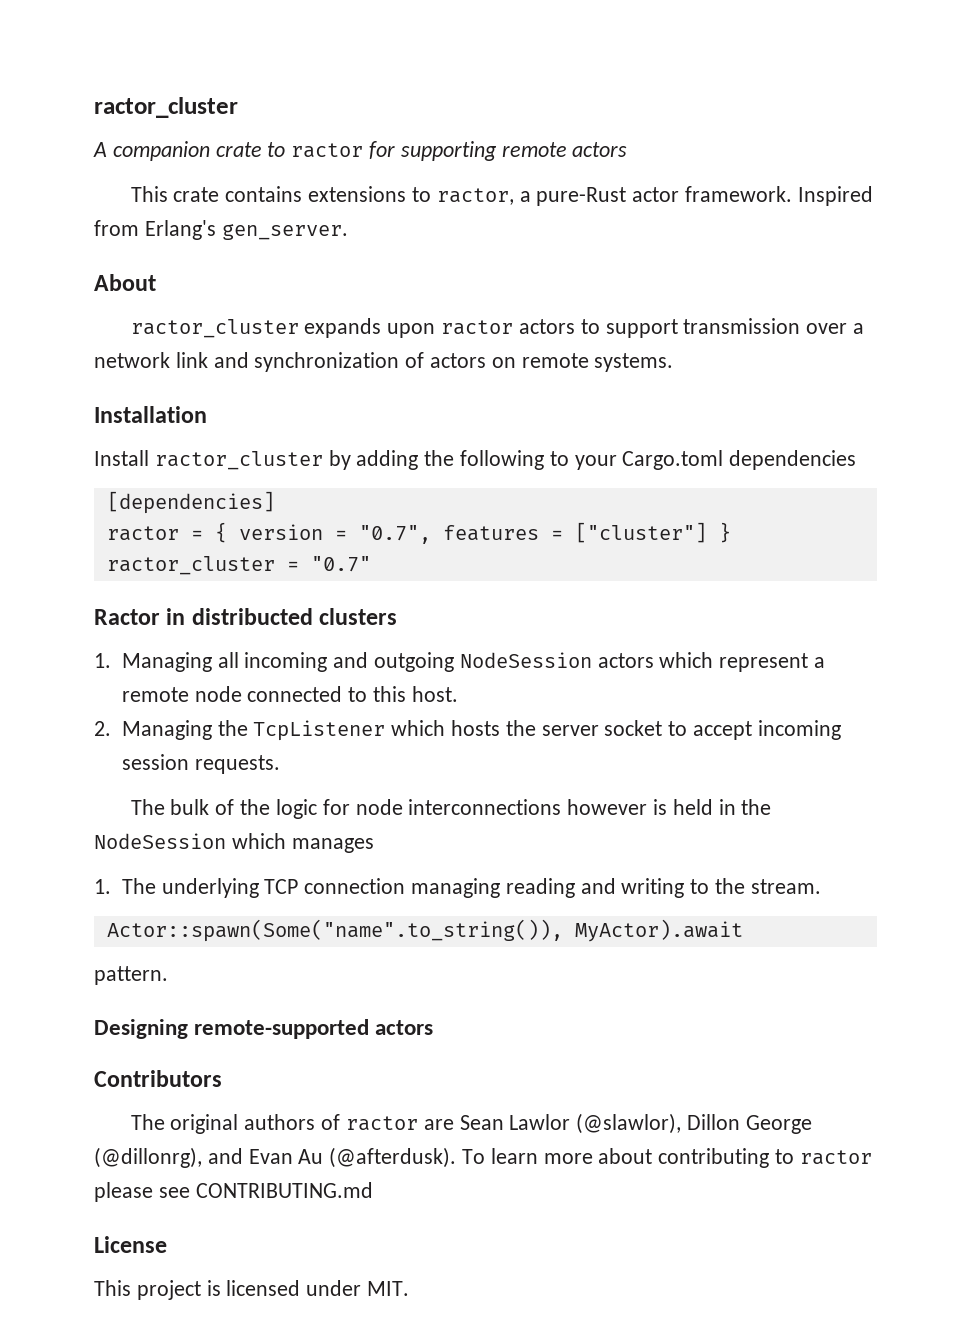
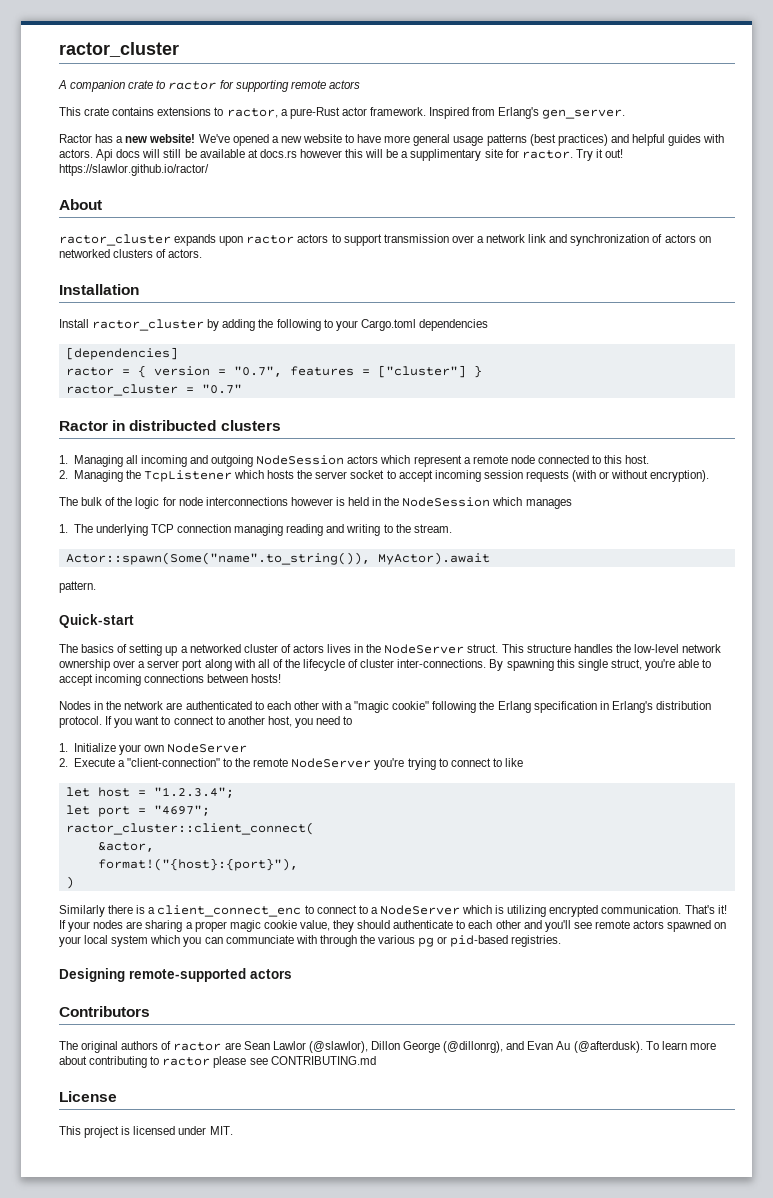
(348, 232) none -> [59,134,725,146] [59,149,624,161] [59,164,209,176] // Ractor has a new website! We've opened a new website to have more general usage patterns (best practices) and helpful guides with actors. Api docs will still be available at docs.rs however this will be a supplimentary site for ractor. Try it out! https://slawlor.github.io/ractor/
[521,353,674,372] remote systems. -> [59,249,203,258] networked clusters of actors.
[194,755,280,774] requests. -> [526,470,710,482] requests (with or without encryption).
(168, 975) none -> [59,614,134,628] [59,644,722,656] [59,659,712,671] [59,674,282,686] [59,701,711,713] [59,716,353,728] [59,743,248,755] [59,758,524,770] [65,787,234,798] [65,805,210,817] [65,822,314,835] [97,842,154,852] [97,858,298,871] [65,876,74,889] [59,905,727,917] [59,920,727,932] [59,935,562,947] // Quick-start // The basics of setting up a networked cluster of actors lives in the NodeServer struct. This structure handles the low-level network ownership over a server port along with all of the lifecycle of cluster inter-connections. By spawning this single struct, you're able to accept incoming connections between hosts! // Nodes in the network are authenticated to each other with a "magic cookie" following the Erlang specification in Erlang's distribution protocol. If you want to connect to another host, you need to // 1. Initialize your own NodeServer // 2. Execute a "client-connection" to the remote NodeServer you're trying to connect to like // let host = "1.2.3.4"; // let port = "4697"; // ractor_cluster::client_connect( // &actor, // format!("{host}:{port}"), // ) // Similarly there is a client_connect_enc to connect to a NodeServer which is utilizing encrypted communication. That's it! If your nodes are sharing a proper magic cookie value, they should authenticate to each other and you'll see remote actors spawned on your local system which you can communciate with through the various pg or pid-based registries.

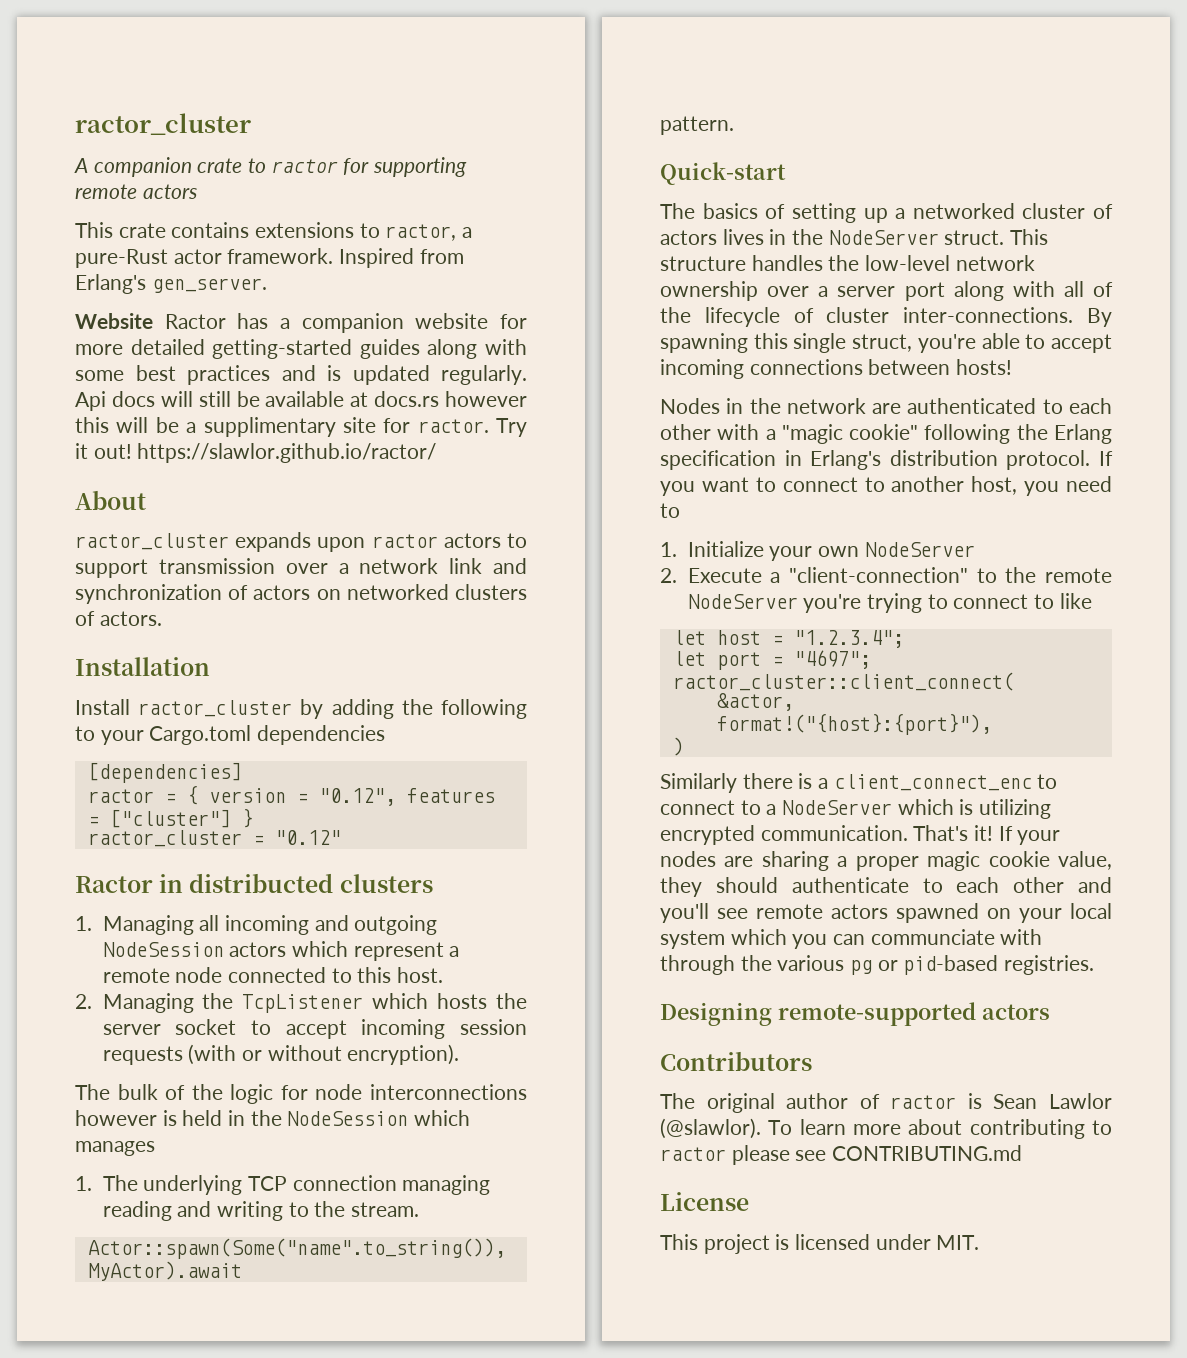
(626, 114) none -> [75,313,153,329] Website
[125,134,725,146] [59,149,93,158] new website! We've opened a new website to have more general usage patterns (best practices) and helpful guides with actors. -> [301,313,527,333] [75,339,527,359] [75,365,527,385] companion website for more detailed getting-started guides along with some best practices and is updated regularly.
[233,366,282,377] "0.7", -> [318,788,396,806] "0.12",
[201,384,242,394] "0.7" -> [274,830,341,845] "0.12"
[121,1041,159,1050] authors -> [786,1093,849,1109] author
[224,1042,241,1050] are -> [967,1093,982,1109] is
[308,1041,643,1053] (@slawlor), Dillon George (@dillonrg), and Evan Au (@afterdusk). -> [660,1118,761,1139] (@slawlor).

